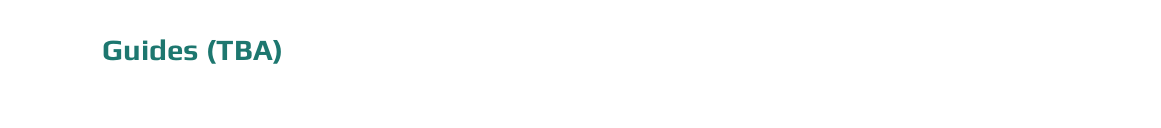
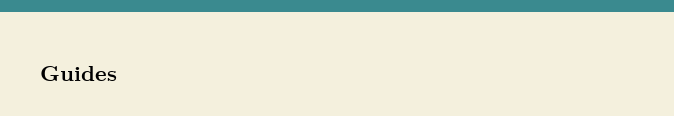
[205,39,283,64] (TBA) -> (117, 73) none

